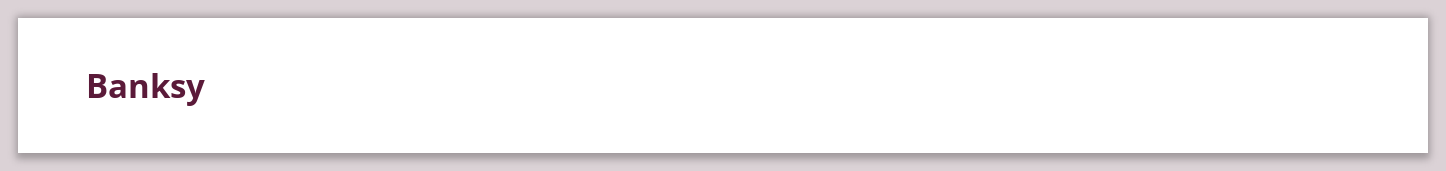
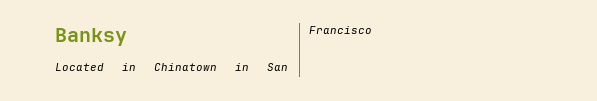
(205, 89) none -> [55,63,288,71] [309,26,372,34] // Located in Chinatown in San Francisco

